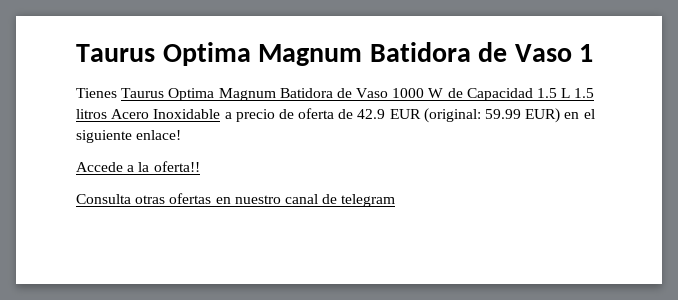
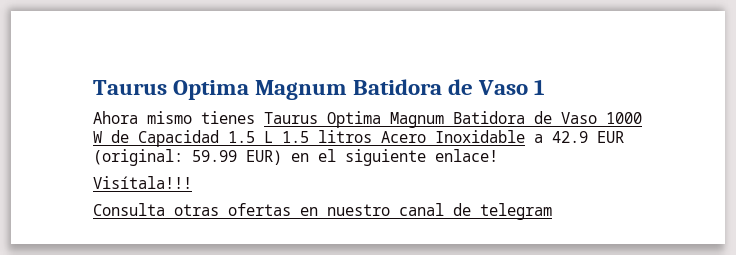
[76,88,117,98] Tienes -> [93,111,255,124] Ahora mismo tienes
[235,108,354,122] precio de oferta de -> (543, 138) none
[76,161,200,172] Accede a la oferta!! -> [93,176,192,189] Visítala!!!

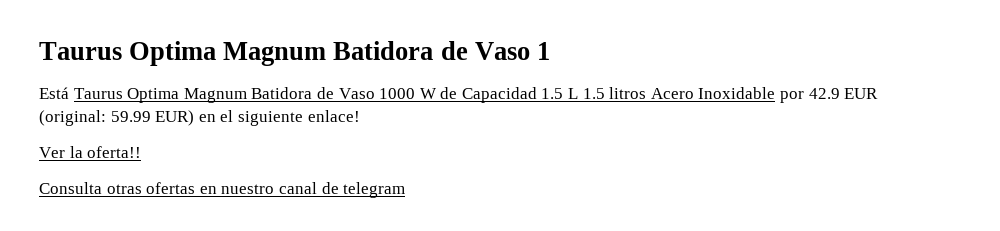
[93,111,255,124] Ahora mismo tienes -> [39,87,69,99] Está
[534,134,543,143] a -> [780,91,805,103] por
[93,176,192,189] Visítala!!! -> [39,146,142,158] Ver la oferta!!

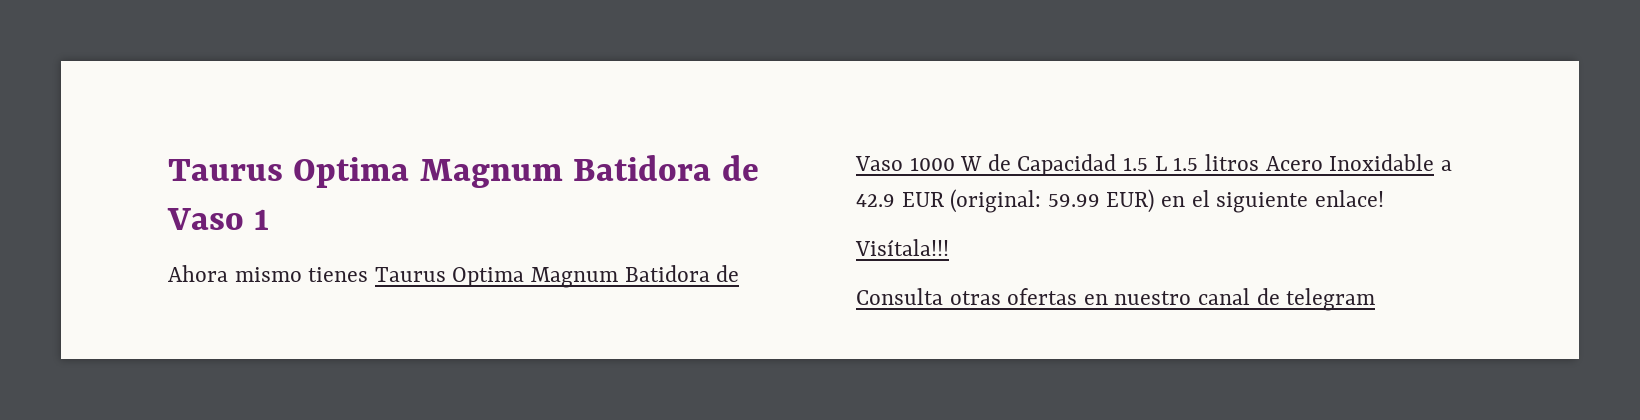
[39,87,69,99] Está -> [168,265,369,282] Ahora mismo tienes
[780,91,805,103] por -> [1440,160,1452,171] a
[39,146,142,158] Ver la oferta!! -> [855,239,949,256] Visítala!!!

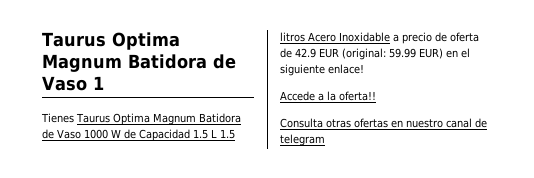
[168,265,369,282] Ahora mismo tienes -> [41,113,74,123] Tienes
(1452, 165) none -> [402,32,479,44] [280,48,292,58] precio de oferta de
[855,239,949,256] Visítala!!! -> [280,91,376,101] Accede a la oferta!!

